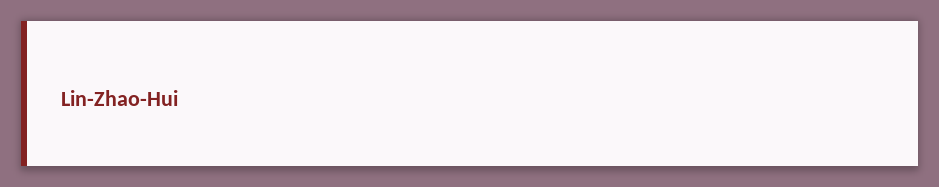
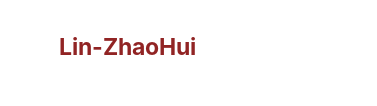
[61,90,178,106] Lin-Zhao-Hui -> [59,37,196,55] Lin-ZhaoHui

